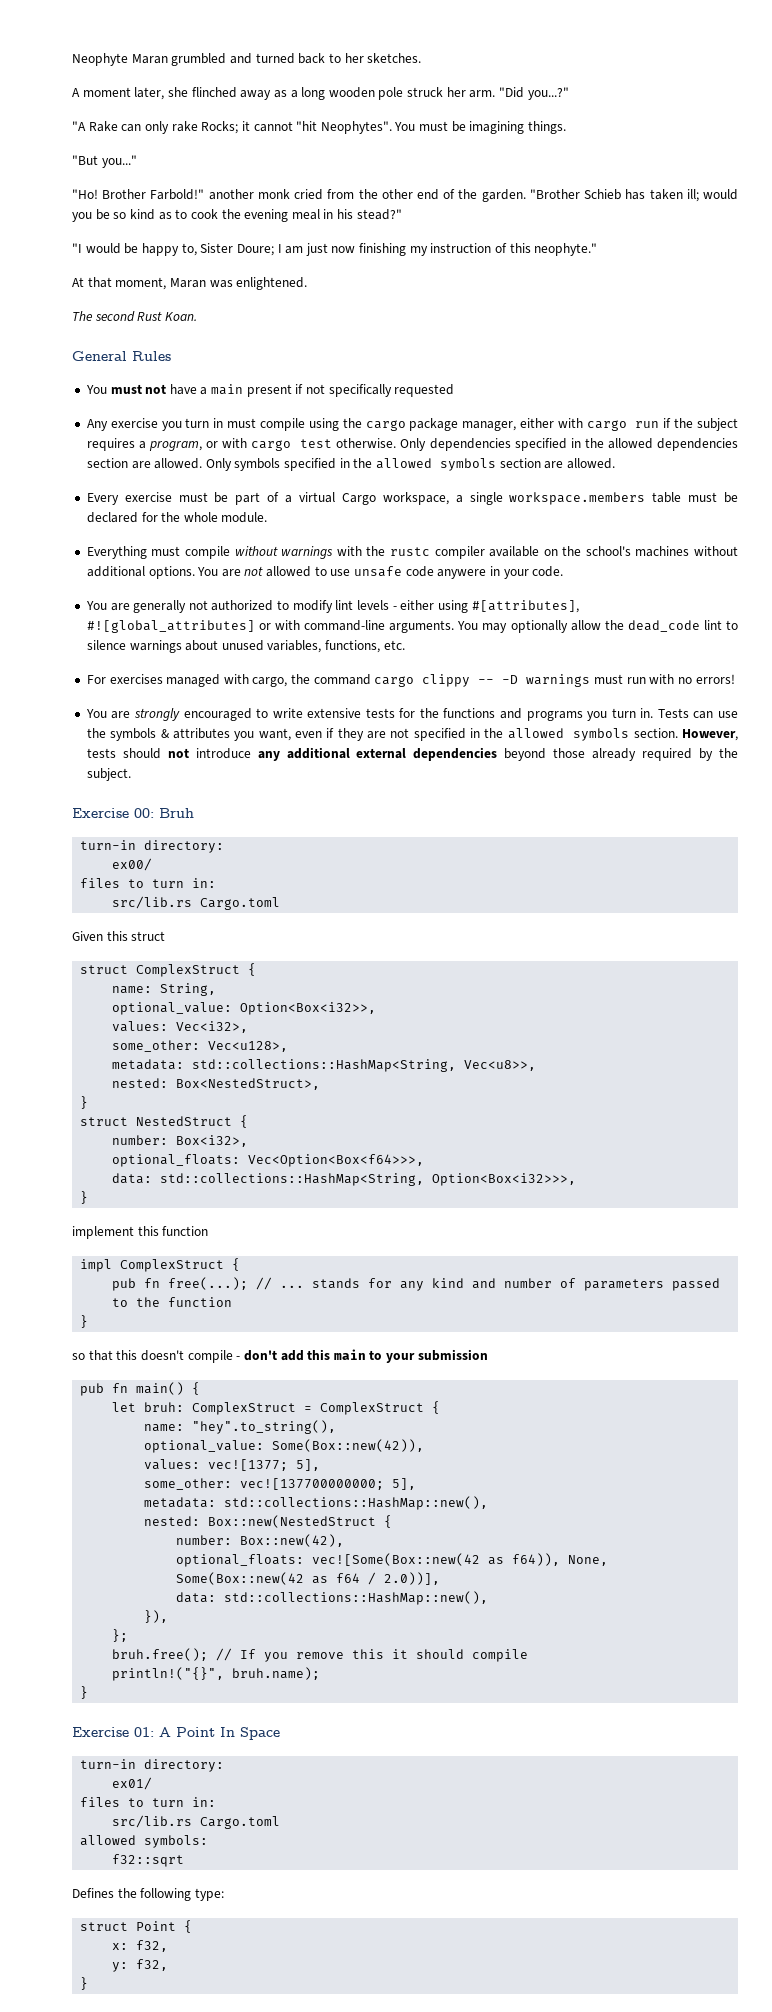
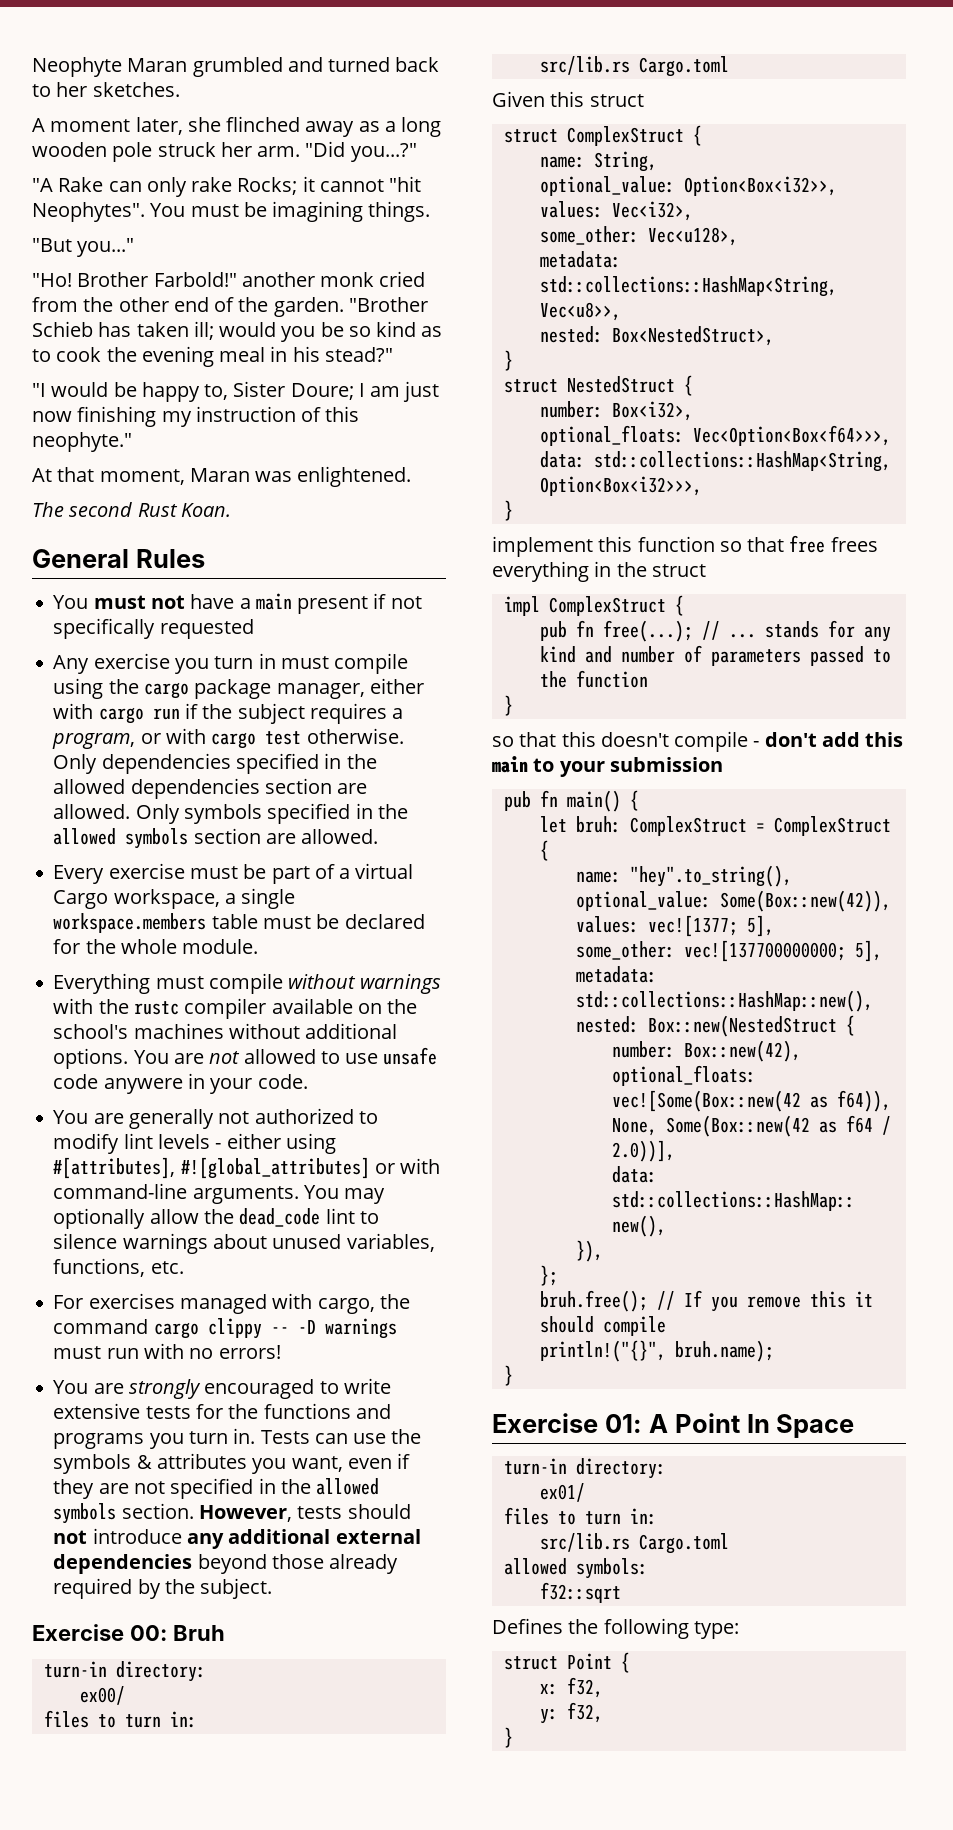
(209, 1231) none -> [719,535,878,553] [492,561,706,582] so that free frees everything in the struct

